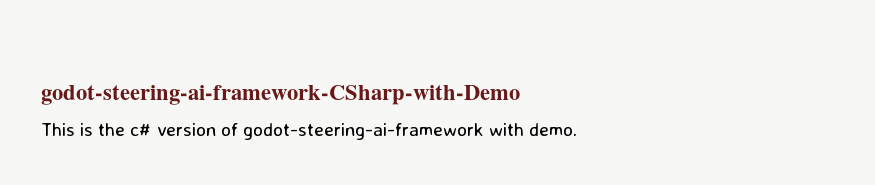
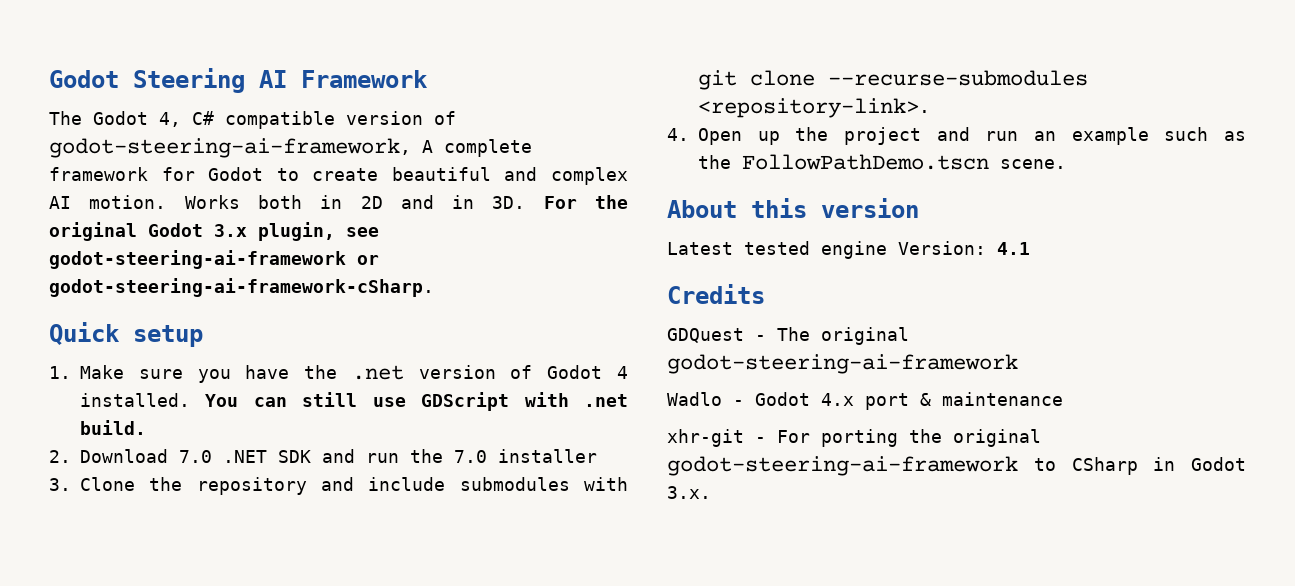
[41,85,520,105] [41,123,578,140] godot-steering-ai-framework-CSharp-with-Demo // This is the c# version of godot-steering-ai-framework with demo. -> [49,68,428,93] [49,111,456,129] [49,138,532,158] [49,167,628,185] [49,195,628,209] [49,222,379,241] [49,250,379,269] [49,278,434,297] [49,322,203,347] [49,365,628,383] [80,392,628,411] [80,420,146,435] [49,449,597,463] [49,477,628,495] [698,70,1088,90] [698,98,930,118] [667,127,1246,145] [698,154,1066,170] [667,198,919,218] [667,241,1030,259] [667,284,765,304] [667,327,909,345] [667,354,1018,374] [667,392,1063,410] [667,429,1041,447] [667,456,1246,476] [667,486,711,499] Godot Steering AI Framework // The Godot 4, C# compatible version of godot-steering-ai-framework, A complete framework for Godot to create beautiful and complex AI motion. Works both in 2D and in 3D. For the original Godot 3.x plugin, see godot-steering-ai-framework or godot-steering-ai-framework-cSharp. // Quick setup // 1. Make sure you have the .net version of Godot 4 installed. You can still use GDScript with .net build. // 2. Download 7.0 .NET SDK and run the 7.0 installer // 3. Clone the repository and include submodules with git clone --recurse-submodules <repository-link>. // 4. Open up the project and run an example such as the FollowPathDemo.tscn scene. // About this version // Latest tested engine Version: 4.1 // Credits // GDQuest - The original godot-steering-ai-framework // Wadlo - Godot 4.x port & maintenance // xhr-git - For porting the original godot-steering-ai-framework to CSharp in Godot 3.x.

